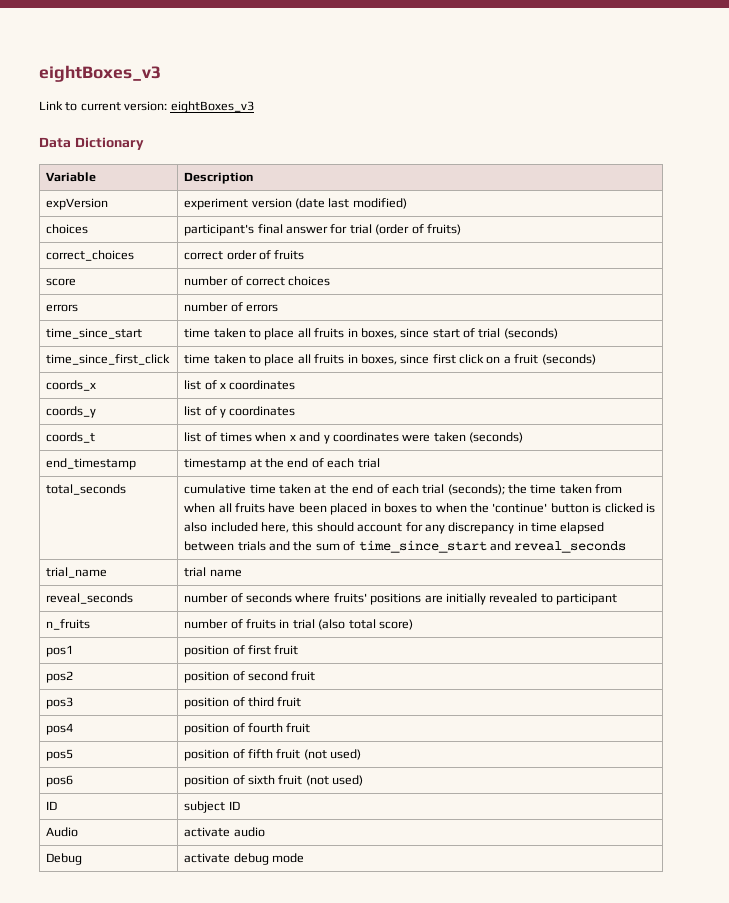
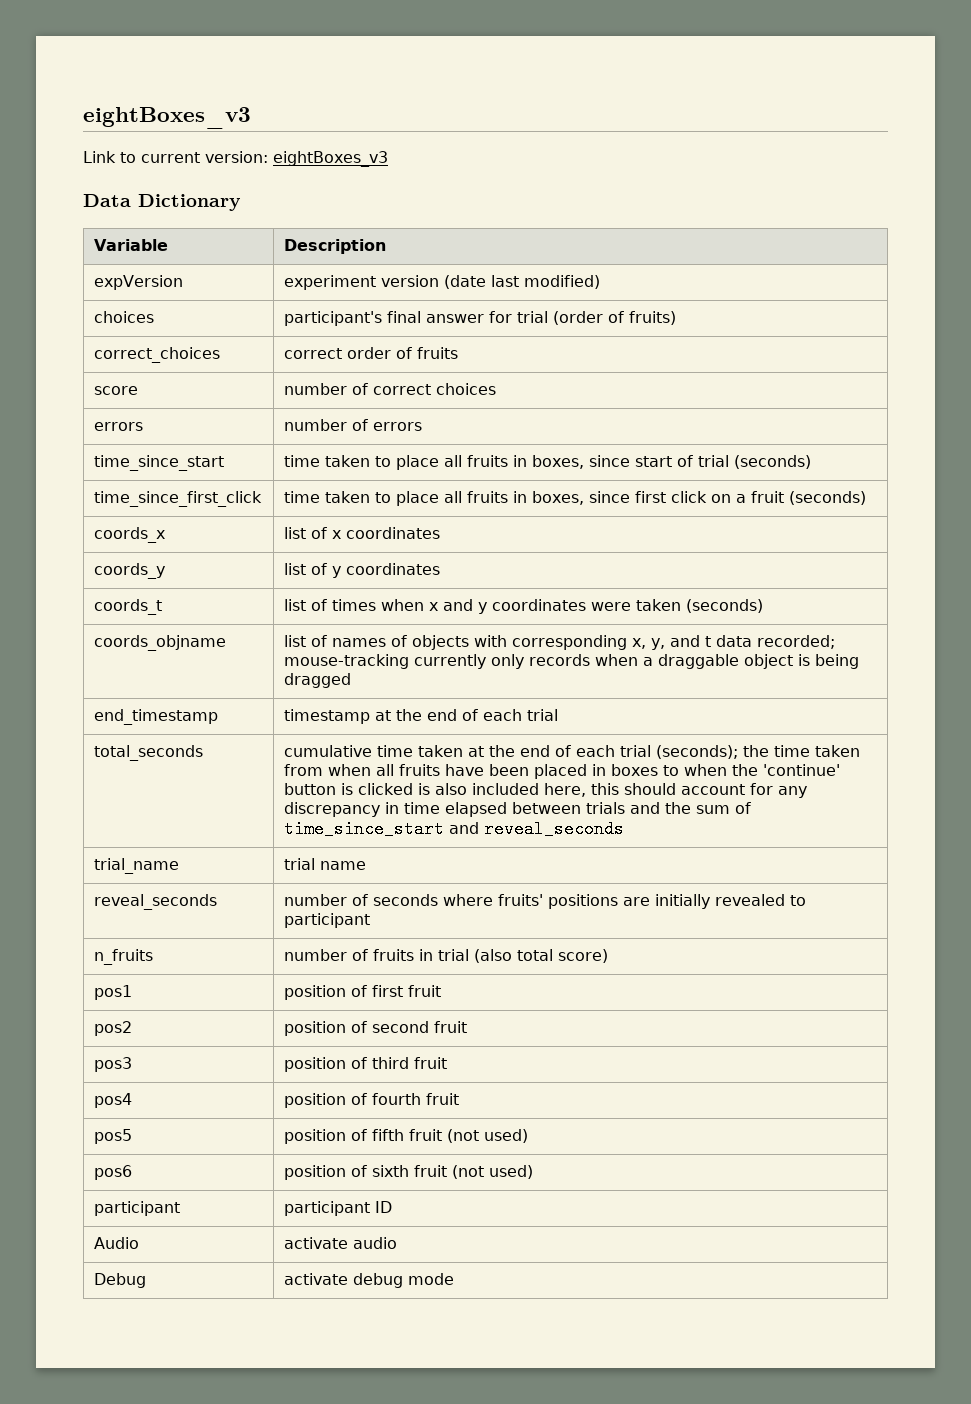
(524, 437) none -> [94,635,227,651] [284,635,836,650] [284,654,860,669] [284,673,352,688] // coords_objname | list of names of objects with corresponding x, y, and t data recorded; mouse-tracking currently only records when a draggable object is being dragged
[46,801,58,810] [184,801,226,813] ID | subject -> [94,1201,181,1216] [284,1201,371,1216] participant | participant

